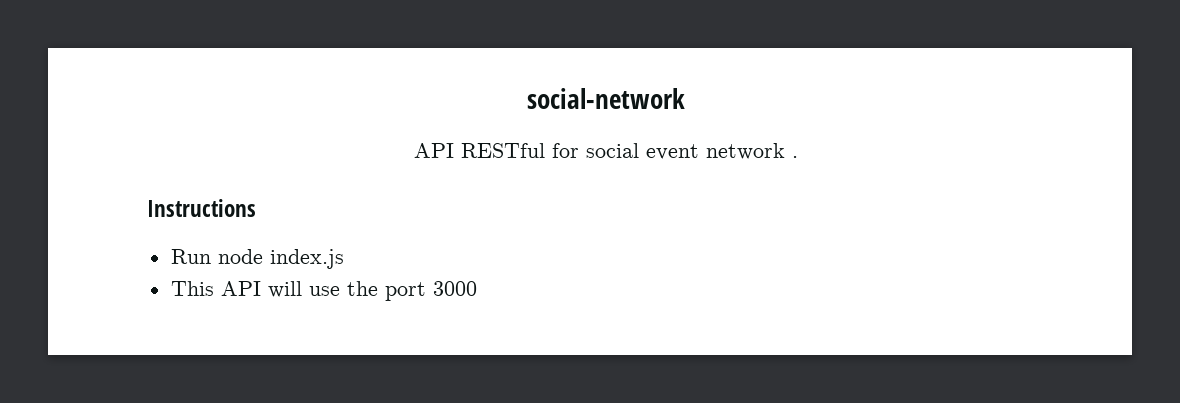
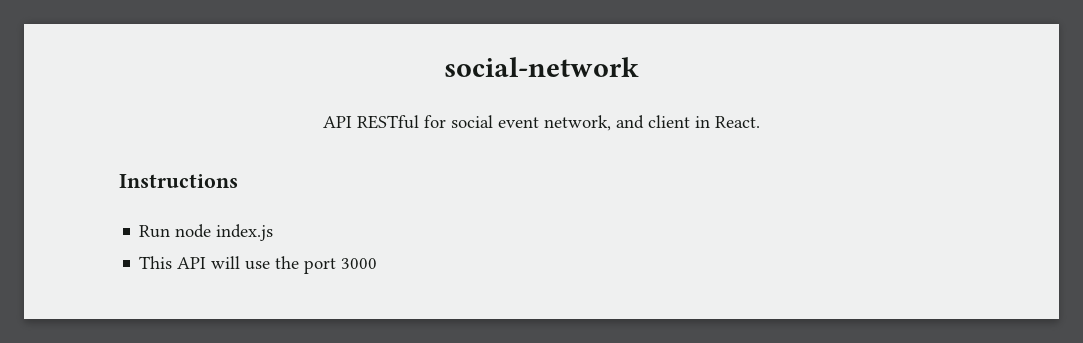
[705,143,798,160] network . -> [544,115,760,131] network, and client in React.

